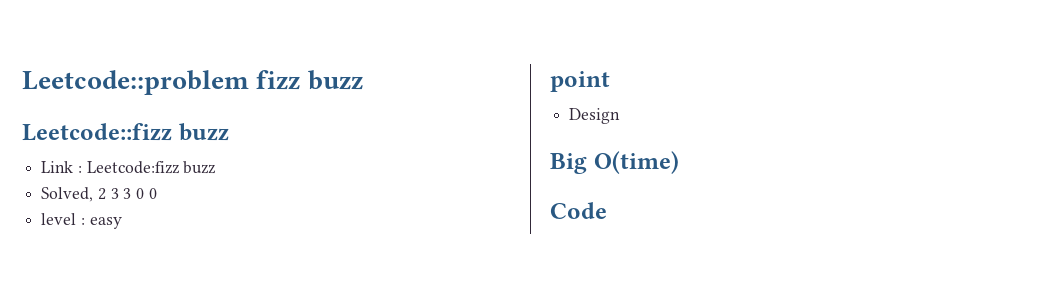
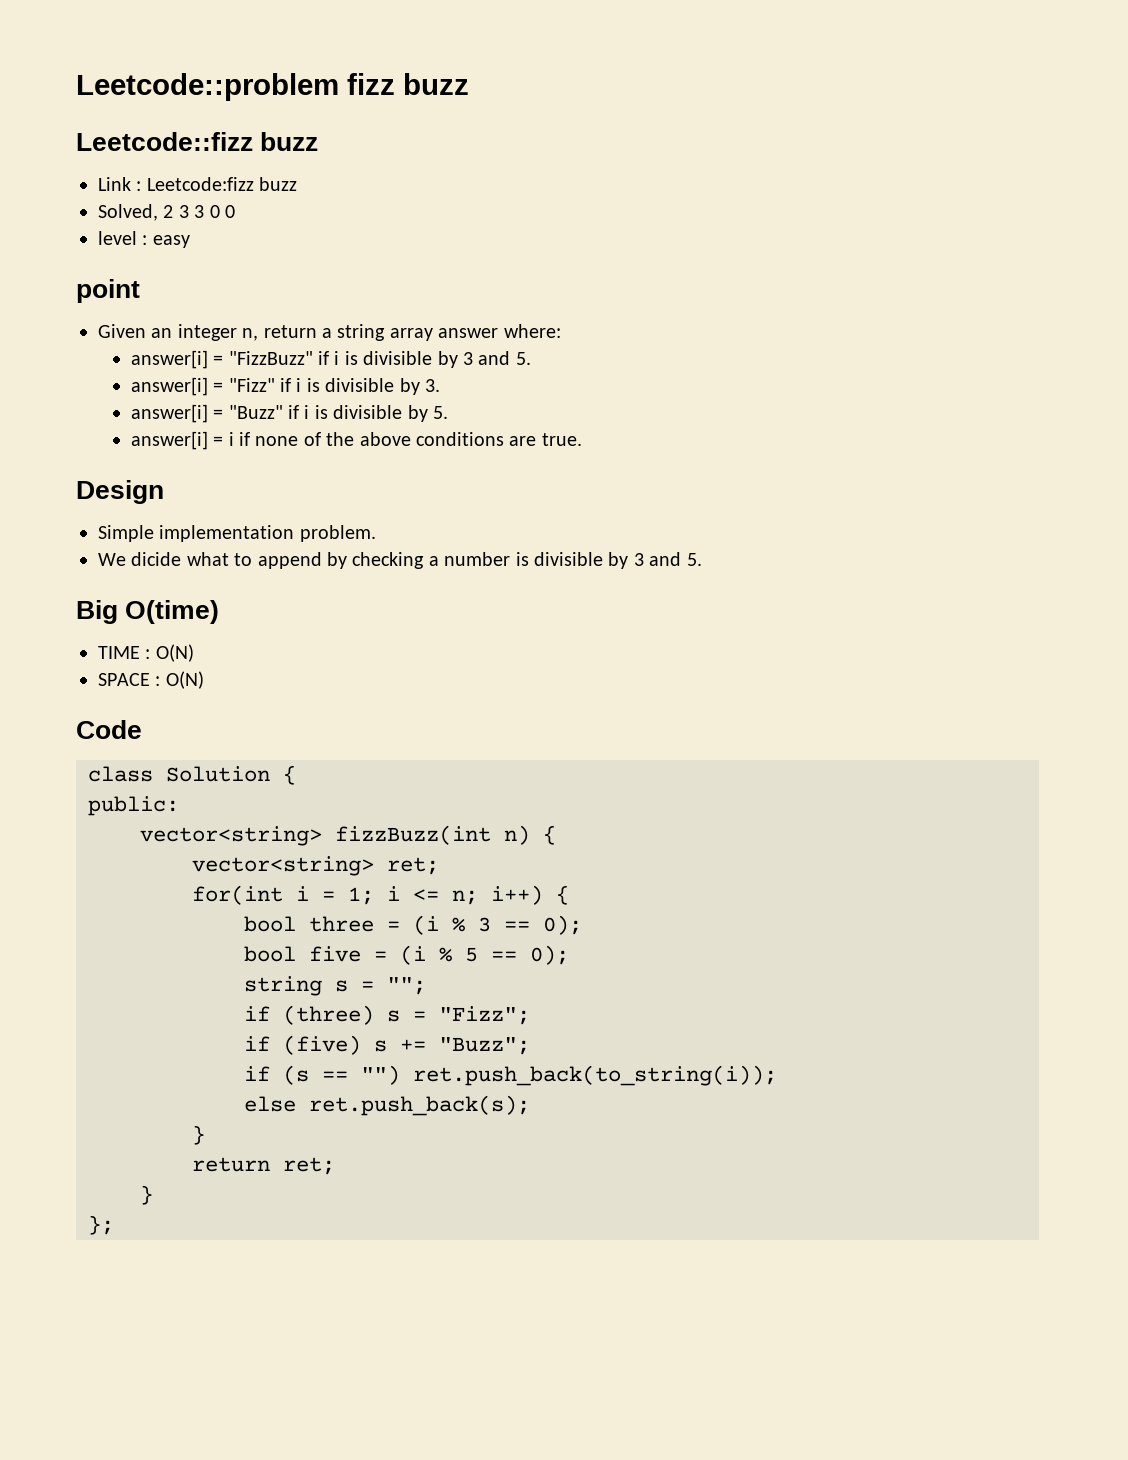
[569,108,621,124] [550,151,679,174] [550,202,607,219] Design // Big O(time) // Code -> [98,324,561,341] [130,350,531,369] [130,377,441,396] [130,404,449,423] [130,431,582,450] [76,480,164,504] [98,525,376,542] [98,552,702,569] [76,600,220,624] [98,644,194,662] [98,671,204,689] [76,720,142,739] [88,765,296,785] [88,796,179,816] [140,825,556,846] [192,856,439,876] [192,885,569,905] [244,915,582,935] [244,945,569,965] [244,976,426,996] [244,1005,530,1025] [244,1035,530,1055] [244,1065,777,1086] [244,1095,530,1116] [192,1125,205,1145] [192,1157,335,1175] [140,1185,153,1205] [88,1215,114,1235] Given an integer n, return a string array answer where: // answer[i] = "FizzBuzz" if i is divisible by 3 and 5. // answer[i] = "Fizz" if i is divisible by 3. // answer[i] = "Buzz" if i is divisible by 5. // answer[i] = i if none of the above conditions are true. // Design // Simple implementation problem. // We dicide what to append by checking a number is divisible by 3 and 5. // Big O(time) // TIME : O(N) // SPACE : O(N) // Code // class Solution { // public: // vector<string> fizzBuzz(int n) { // vector<string> ret; // for(int i = 1; i <= n; i++) { // bool three = (i % 3 == 0); // bool five = (i % 5 == 0); // string s = ""; // if (three) s = "Fizz"; // if (five) s += "Buzz"; // if (s == "") ret.push_back(to_string(i)); // else ret.push_back(s); // } // return ret; // } // };

